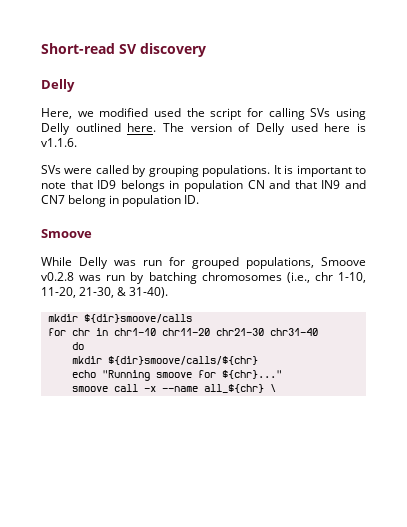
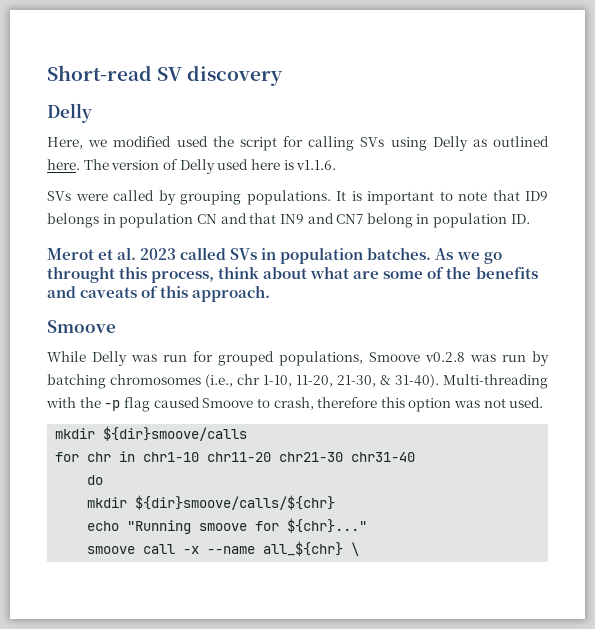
(70, 129) none -> [472,139,487,147] as
(200, 199) none -> [47,247,502,264] [47,266,538,283] [47,285,271,302] // Merot et al. 2023 called SVs in population batches. As we go throught this process, think about what are some of the benefits and caveats of this approach.
(169, 292) none -> [443,374,548,389] [46,397,544,412] Multi-threading with the -p flag caused Smoove to crash, therefore this option was not used.

